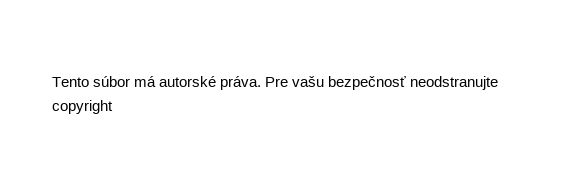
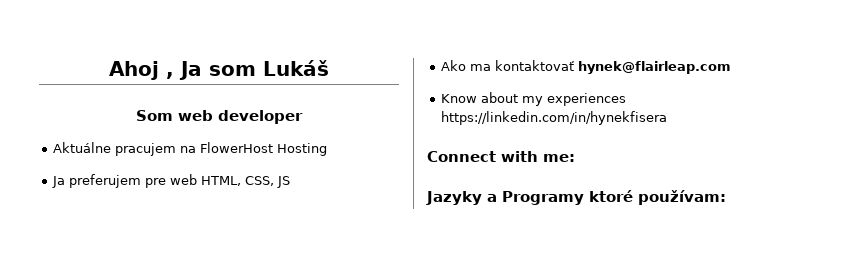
[52,76,499,90] [52,100,113,114] Tento súbor má autorské práva. Pre vašu bezpečnosť neodstranujte copyright -> [109,60,329,80] [136,110,303,124] [52,142,327,156] [51,174,290,188] [440,60,731,74] [440,92,626,106] [440,111,667,125] [427,151,575,162] [426,190,726,205] Ahoj , Ja som Lukáš // Som web developer // Aktuálne pracujem na FlowerHost Hosting // Ja preferujem pre web HTML, CSS, JS // Ako ma kontaktovať hynek@flairleap.com // Know about my experiences https://linkedin.com/in/hynekfisera // Connect with me: // Jazyky a Programy ktoré používam:

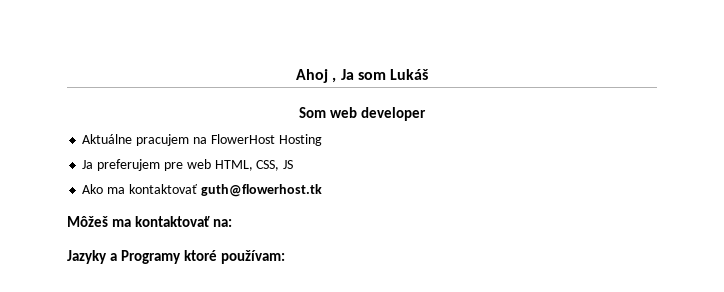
[577,61,731,74] [440,92,626,106] [440,111,667,125] [427,151,575,162] hynek@flairleap.com // Know about my experiences https://linkedin.com/in/hynekfisera // Connect with me: -> [200,184,322,197] [67,216,232,227] guth@flowerhost.tk // Môžeš ma kontaktovať na:

